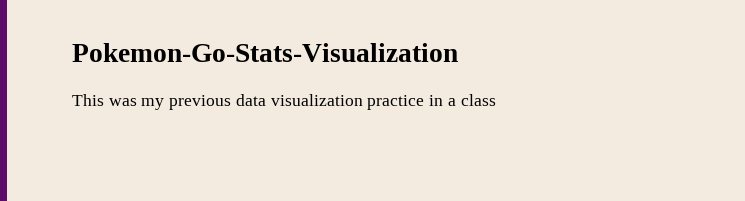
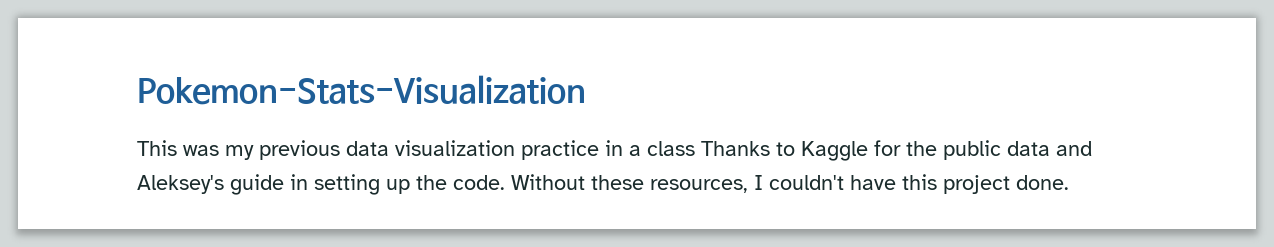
[72,43,458,62] Pokemon-Go-Stats-Visualization -> [137,75,586,105] Pokemon-Stats-Visualization
(496, 100) none -> [701,140,1092,161] [137,174,1069,195] Thanks to Kaggle for the public data and Aleksey's guide in setting up the code. Without these resources, I couldn't have this project done.

